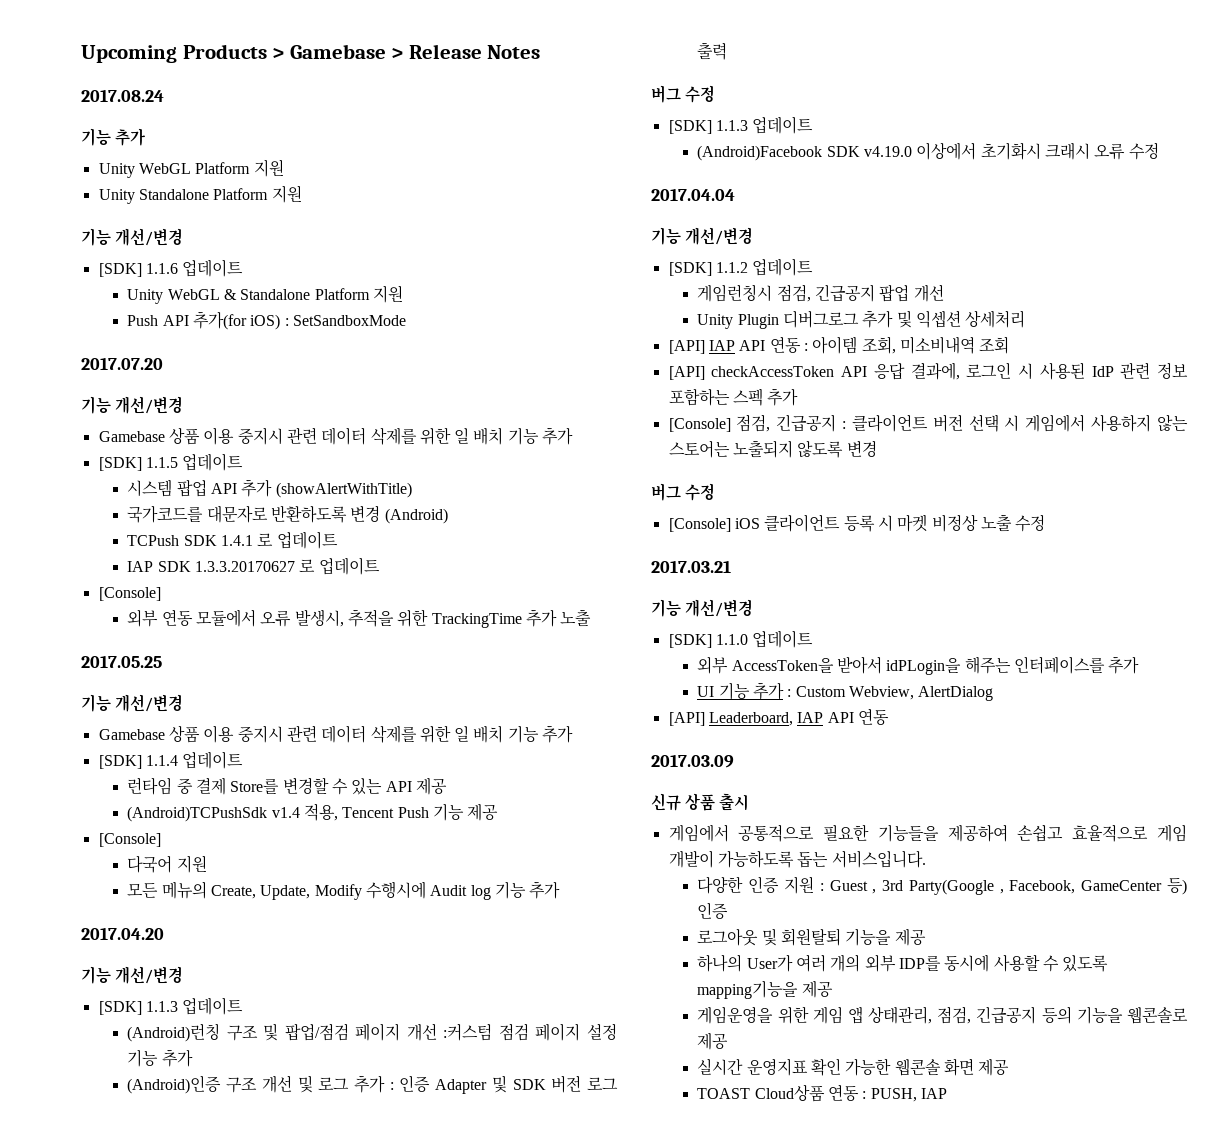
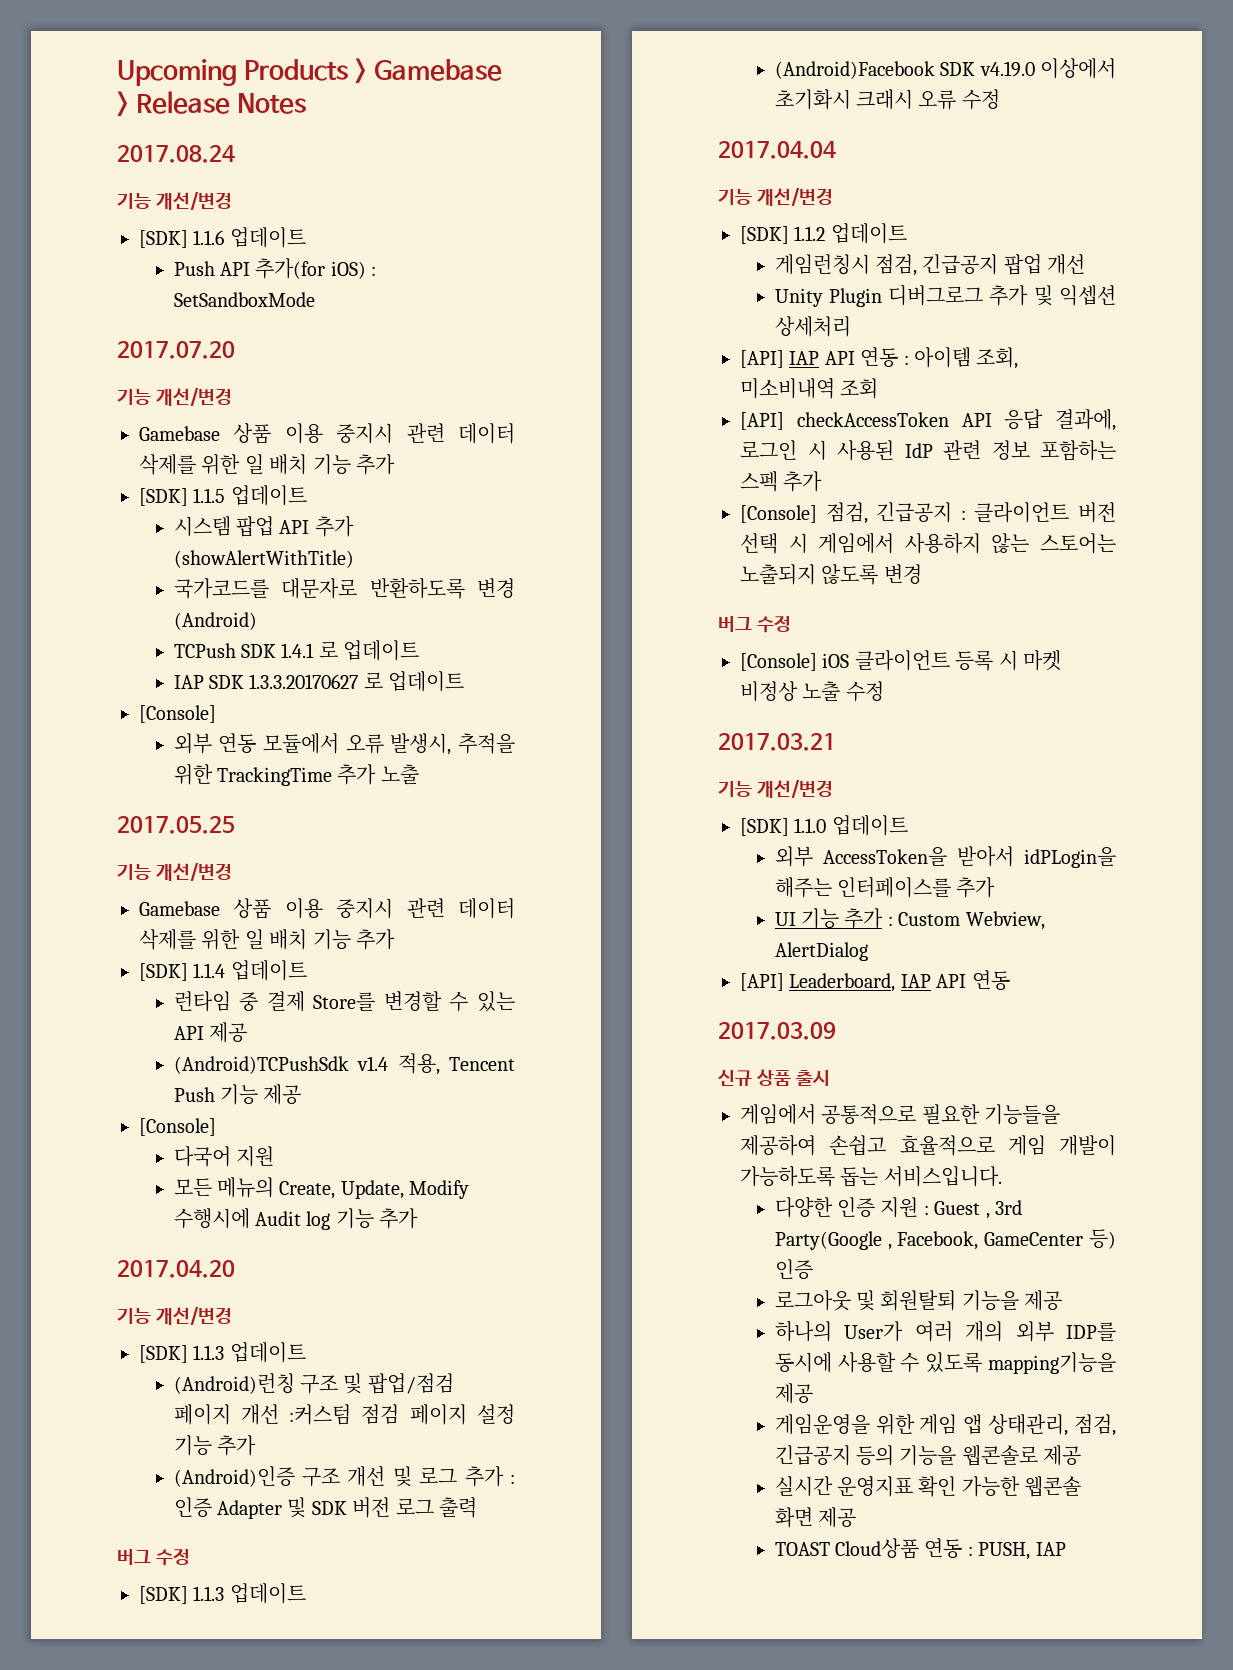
[81,128,146,146] [98,159,284,178] [98,185,302,204] // 기능 추가 // Unity WebGL Platform 지원 // Unity Standalone Platform 지원 -> (235, 154) none
[127,285,404,304] // Unity WebGL & Standalone Platform 지원 -> (306, 237) none

